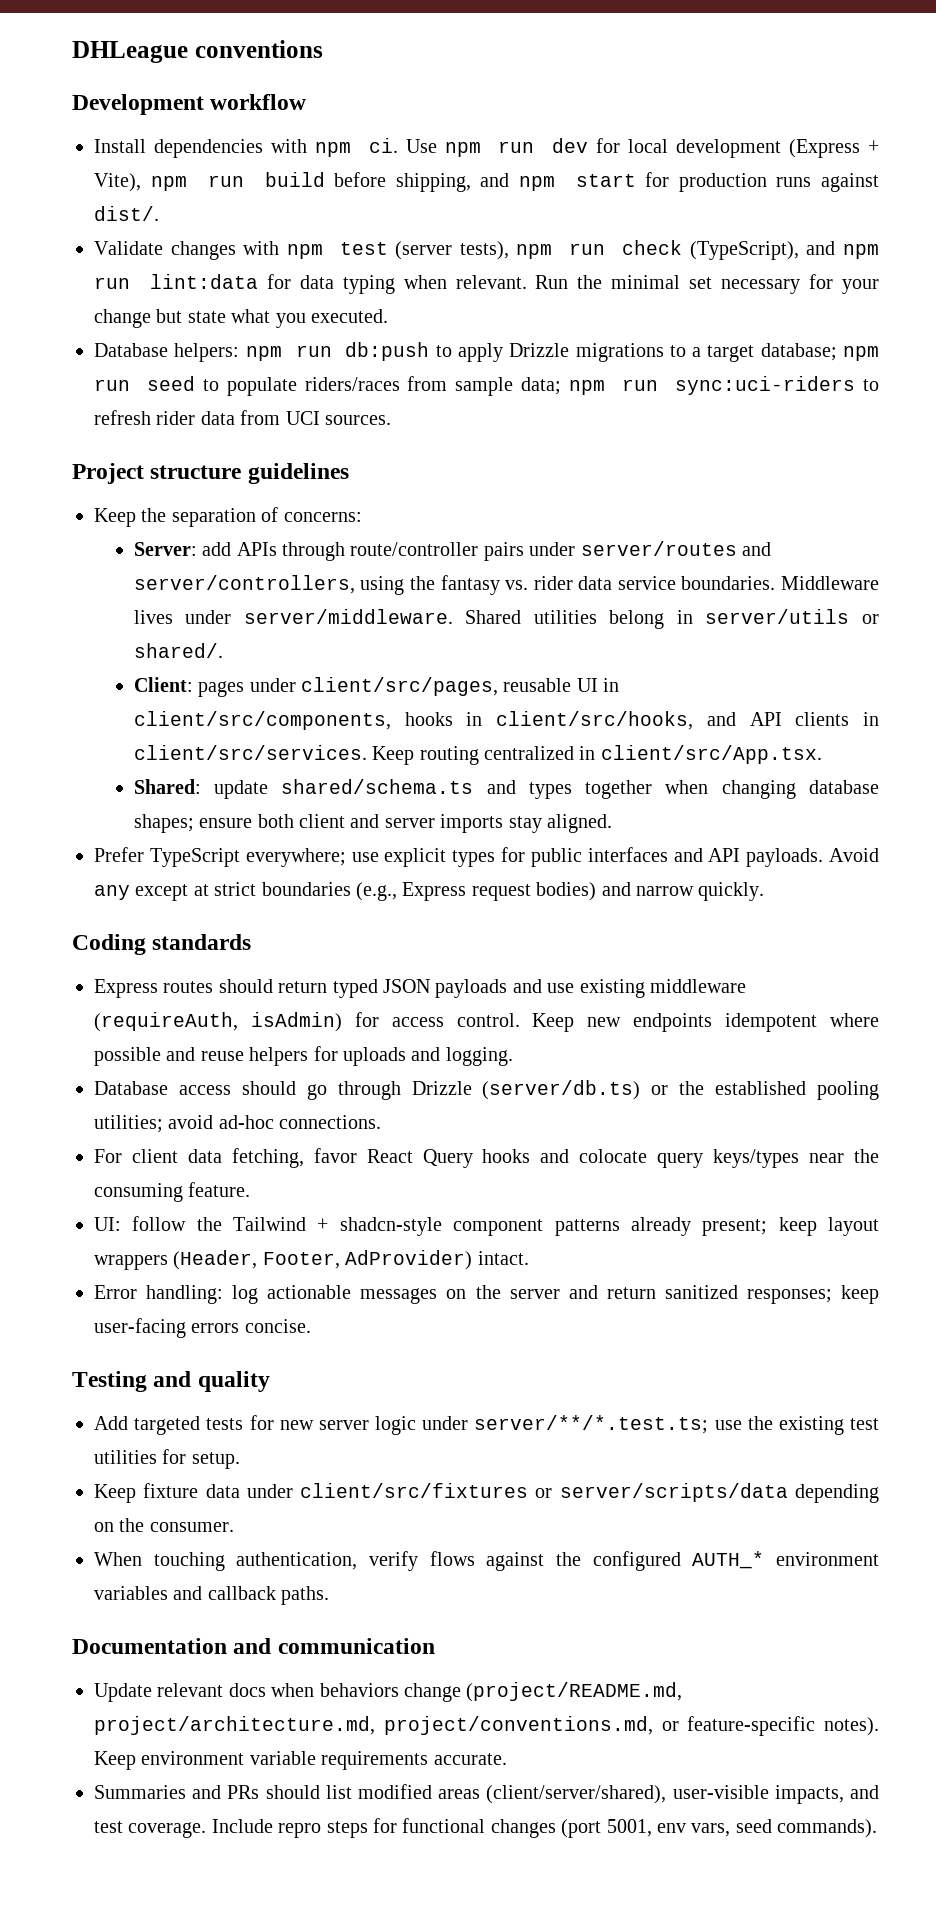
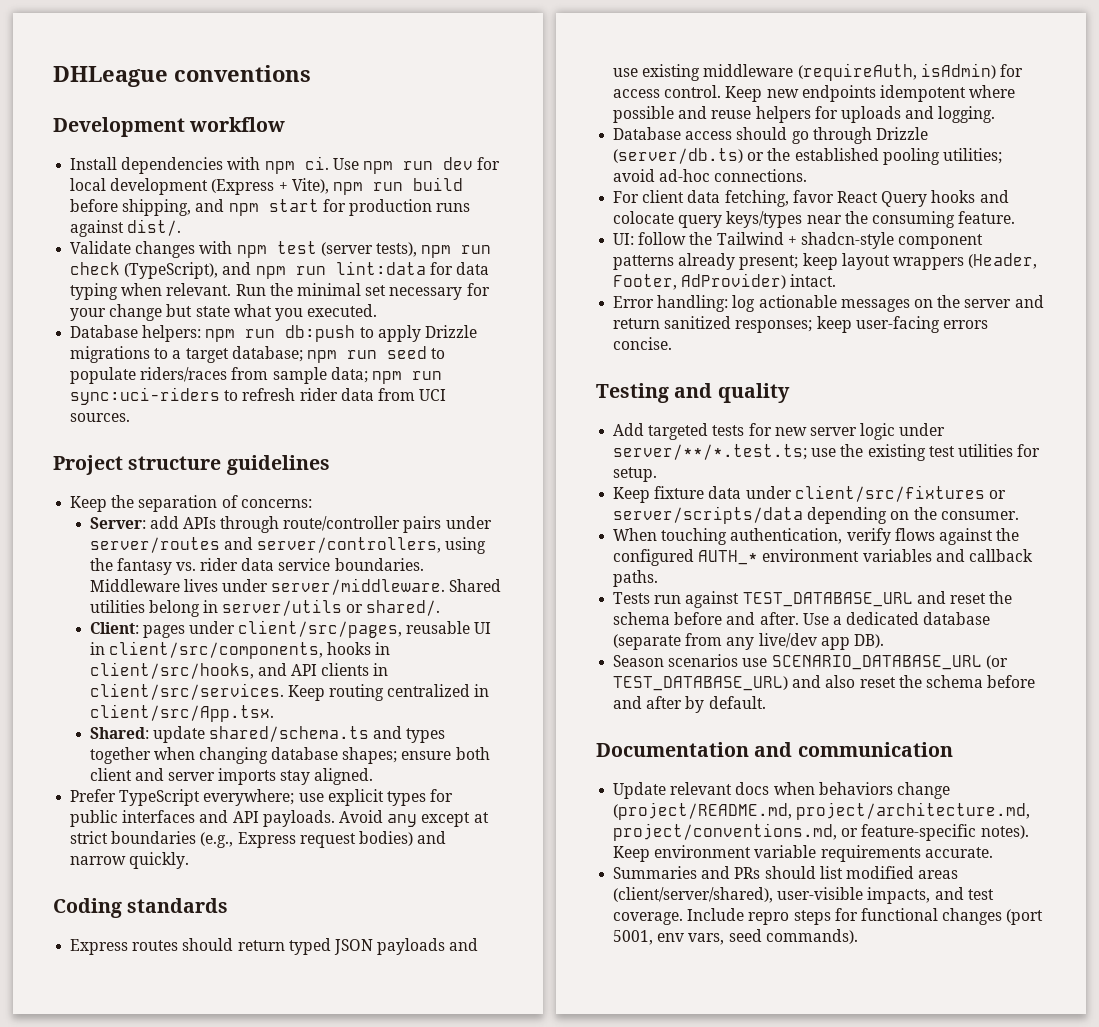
(330, 1595) none -> [613,591,1013,608] [613,612,991,625] [613,633,884,650] [613,654,1008,670] [613,675,1036,691] [613,696,766,713] // Tests run against TEST_DATABASE_URL and reset the schema before and after. Use a dedicated database (separate from any live/dev app DB). // Season scenarios use SCENARIO_DATABASE_URL (or TEST_DATABASE_URL) and also reset the schema before and after by default.

